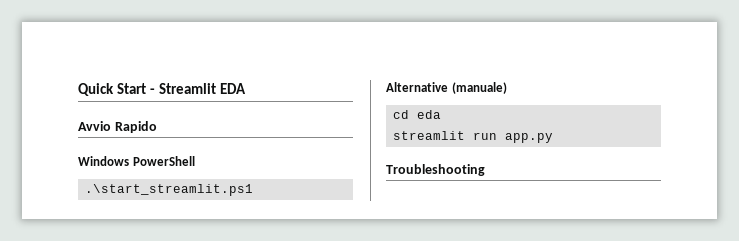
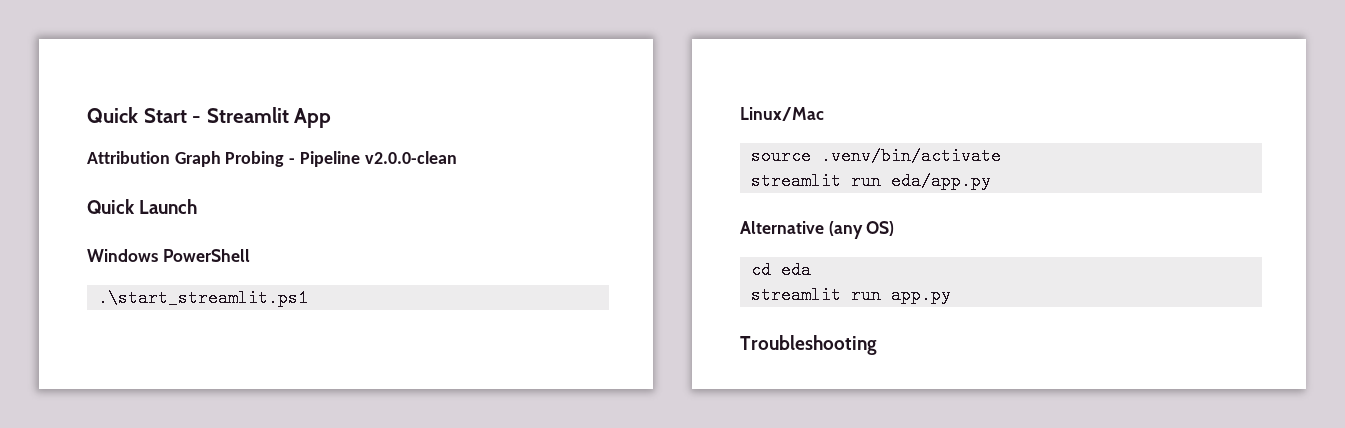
[219,83,246,94] [78,121,157,133] [78,156,195,166] [85,184,254,196] EDA // Avvio Rapido // Windows PowerShell // .\start_streamlit.ps1 -> [294,108,332,128] [87,151,457,167] [87,199,198,214] [87,249,250,262] [97,289,308,307] [740,107,824,121] [750,147,1001,165] [750,172,991,190] App // Attribution Graph Probing - Pipeline v2.0.0-clean // Quick Launch // Windows PowerShell // .\start_streamlit.ps1 // Linux/Mac // source .venv/bin/activate // streamlit run eda/app.py
[451,82,507,94] (manuale) -> [828,221,895,239] (any OS)

